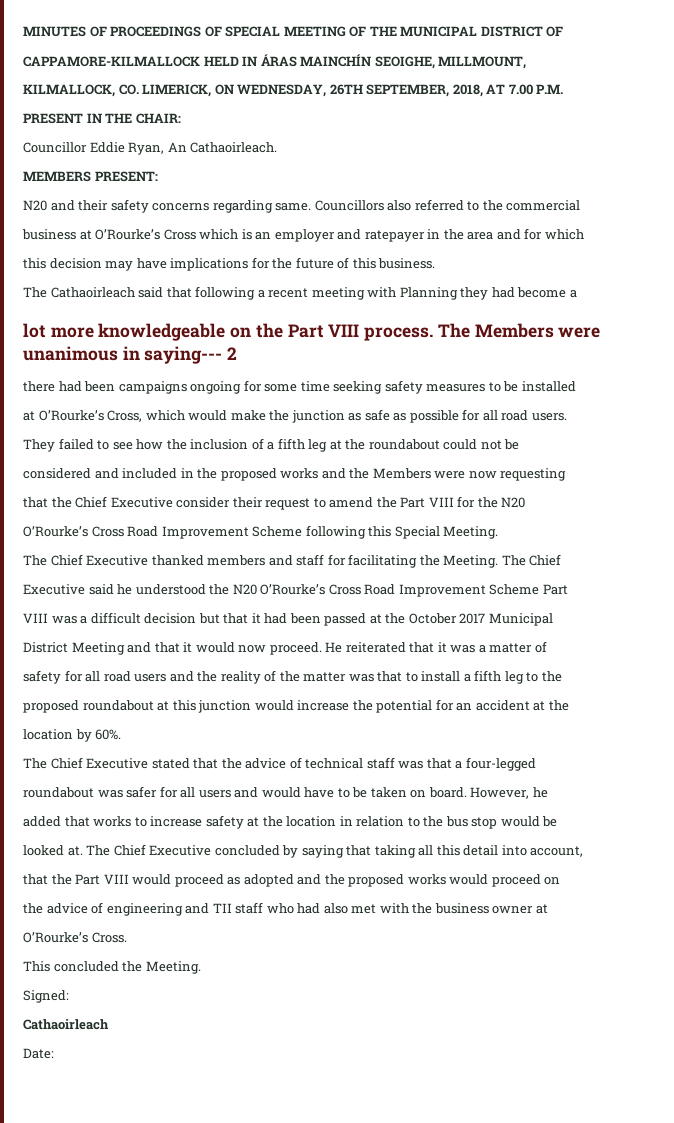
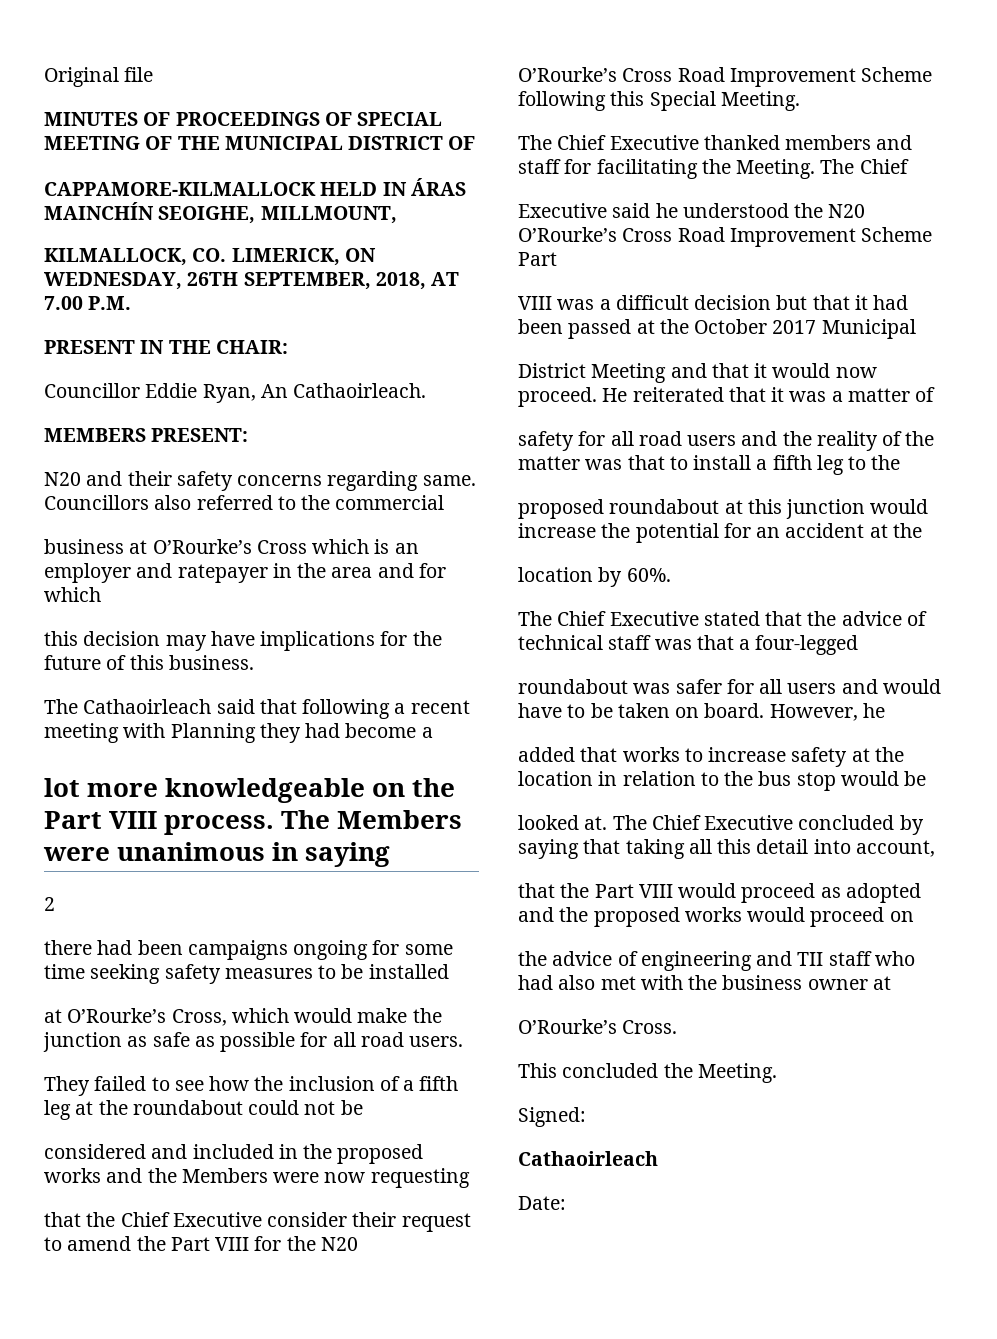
(23, 31) none -> [44,67,154,87] Original file //
[144,346,223,364] saying--- -> [305,842,391,867] saying //

